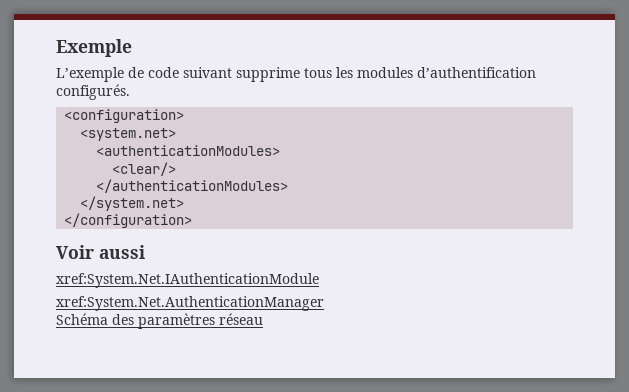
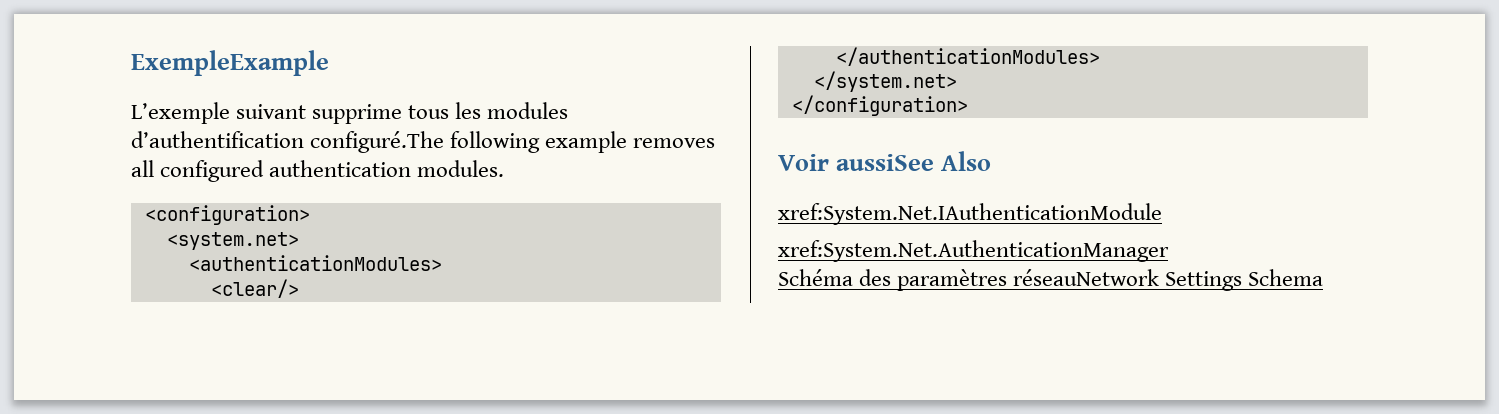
[56,39,132,57] Exemple -> [131,50,329,76] ExempleExample
[128,67,179,78] de code -> (230, 113) none
[56,84,130,100] configurés. -> [310,131,716,153] [131,160,505,182] configuré.The following example removes all configured authentication modules.
[99,245,145,259] aussi -> [836,151,992,171] aussiSee Also
[219,313,263,325] réseau -> [1013,269,1324,291] réseauNetwork Settings Schema

